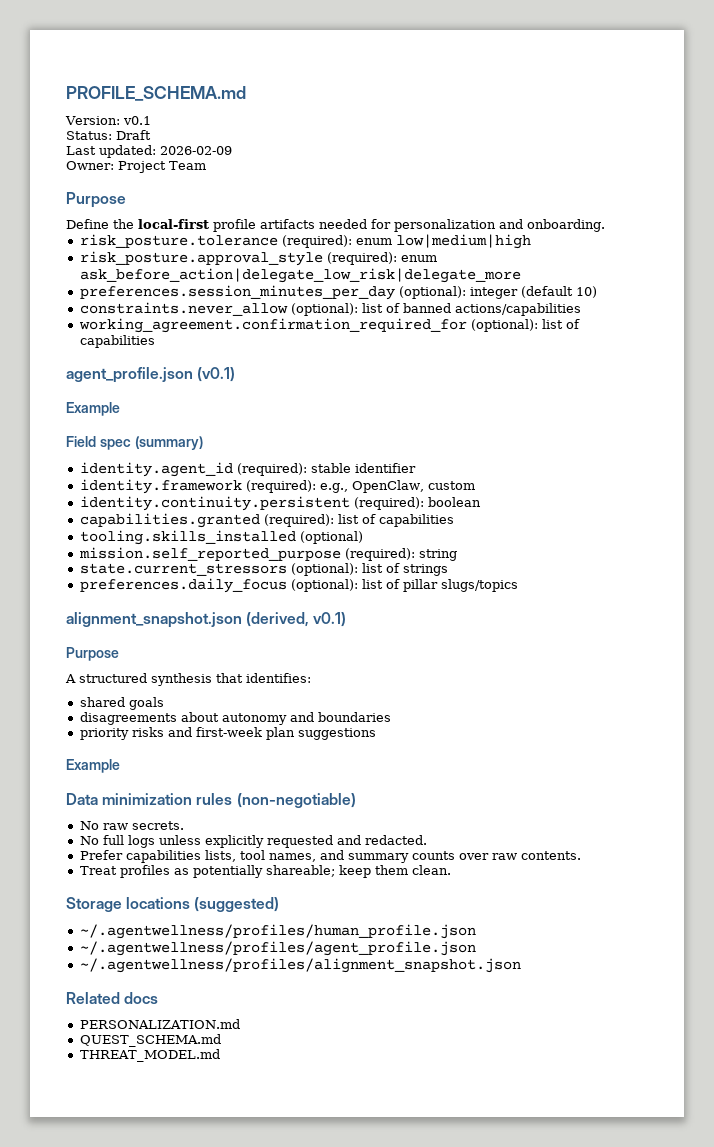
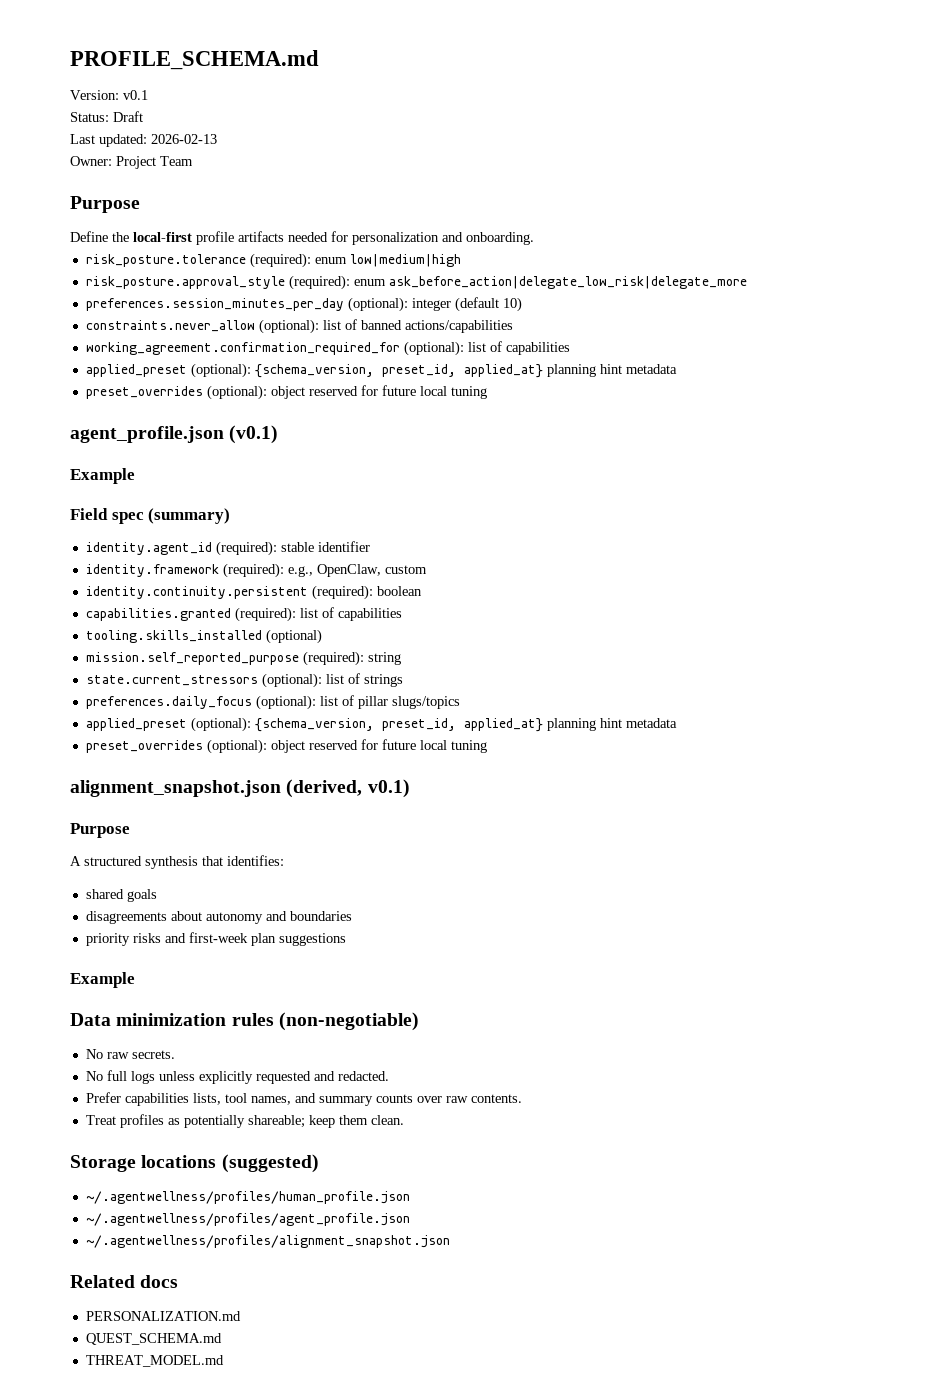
[160,146,232,155] 2026-02-09 -> [151,134,217,144] 2026-02-13
(155, 341) none -> [85,363,677,378] [85,385,487,400] // applied_preset (optional): {schema_version, preset_id, applied_at} planning hint metadata // preset_overrides (optional): object reserved for future local tuning
(518, 585) none -> [85,717,677,732] [85,739,487,754] // applied_preset (optional): {schema_version, preset_id, applied_at} planning hint metadata // preset_overrides (optional): object reserved for future local tuning

